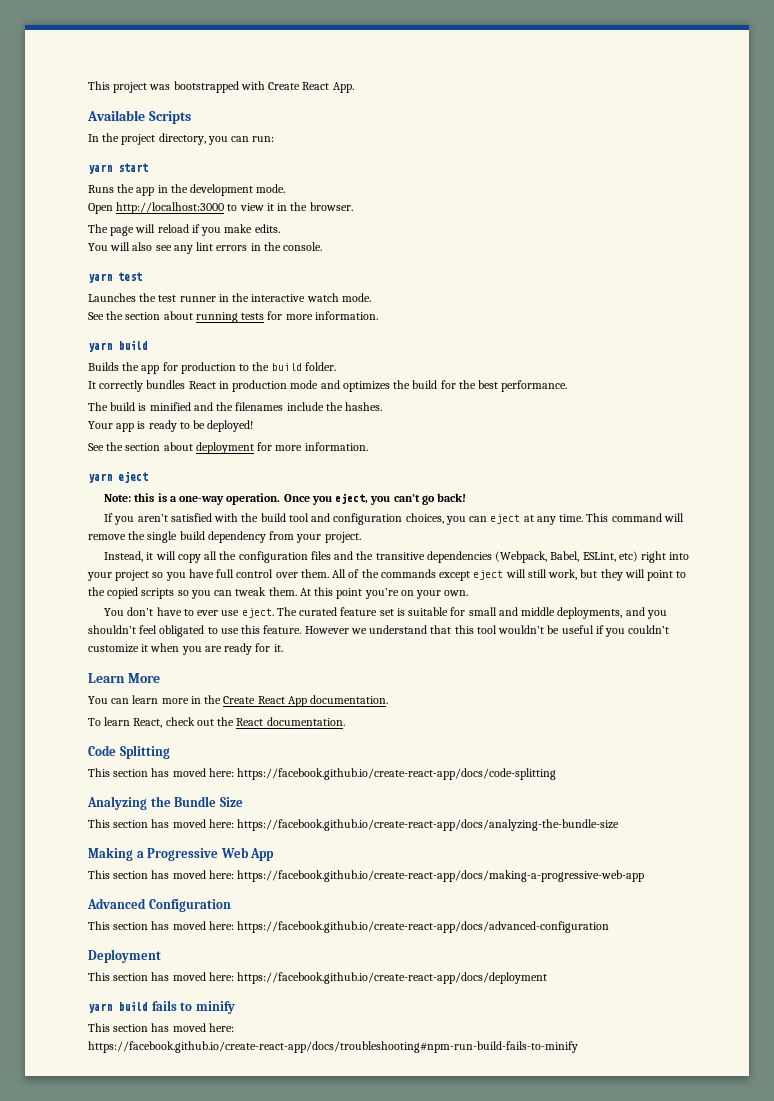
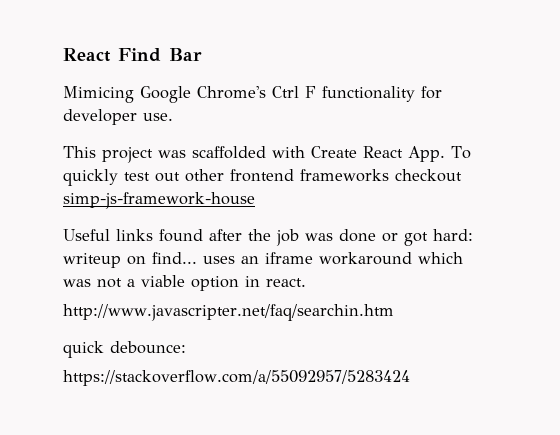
(88, 85) none -> [63,48,202,62] [63,86,442,103] [63,109,173,125] React Find Bar // Mimicing Google Chrome's Ctrl F functionality for developer use. //
[173,81,239,93] bootstrapped -> [192,146,266,159] scaffolded
[87,110,191,124] [88,133,275,145] [88,163,148,174] [88,184,286,196] [88,202,353,214] [88,224,280,236] [88,242,323,254] [88,272,142,283] [88,293,371,302] [88,311,378,323] [88,340,148,352] [88,362,336,374] [88,380,568,392] [88,402,383,411] [88,420,254,432] [88,442,368,454] [88,471,148,483] [104,493,467,505] [104,513,684,525] [88,531,361,543] [104,551,690,563] [87,569,687,581] [88,587,469,599] [104,607,667,619] [88,625,670,637] [88,643,283,655] [88,673,160,683] [88,695,389,707] [88,717,345,728] [88,745,170,759] [88,768,557,780] [87,796,243,810] [88,819,620,831] [88,847,275,861] [88,870,645,882] [87,898,231,912] [88,921,610,933] [88,949,161,963] [88,972,548,984] [88,1000,235,1014] [88,1023,234,1032] [88,1041,578,1053] // Available Scripts // In the project directory, you can run: // yarn start // Runs the app in the development mode. // Open http://localhost:3000 to view it in the browser. // The page will reload if you make edits. // You will also see any lint errors in the console. // yarn test // Launches the test runner in the interactive watch mode. // See the section about running tests for more information. // yarn build // Builds the app for production to the build folder. // It correctly bundles React in production mode and optimizes the build for the best performance. // The build is minified and the filenames include the hashes. // Your app is ready to be deployed! // See the section about deployment for more information. // yarn eject // Note: this is a one-way operation. Once you eject, you can’t go back! // If you aren’t satisfied with the build tool and configuration choices, you can eject at any time. This command will remove the single build dependency from your project. // Instead, it will copy all the configuration files and the transitive dependencies (Webpack, Babel, ESLint, etc) right into your project so you have full control over them. All of the commands except eject will still work, but they will point to the copied scripts so you can tweak them. At this point you’re on your own. // You don’t have to ever use eject. The curated feature set is suitable for small and middle deployments, and you shouldn’t feel obligated to use this feature. However we understand that this tool wouldn’t be useful if you couldn’t customize it when you are ready for it. // Learn More // You can learn more in the Create React App documentation. // To learn React, check out the React documentation. // Code Splitting // This section has moved here: https://facebook.github.io/create-react-app/docs/code-splitting // Analyzing the Bundle Size // This section has moved here: https://facebook.github.io/create-react-app/docs/analyzing-the-bundle-size // Making a Progressive Web App // This section has moved here: https://facebook.github.io/create-react-app/docs/making-a-progressive-web-app // Advanced Configuration // This section has moved here: https://facebook.github.io/create-react-app/docs/advanced-configuration // Deployment // This section has moved here: https://facebook.github.io/create-react-app/docs/deployment // yarn build fails to minify // This section has moved here: https://facebook.github.io/create-react-app/docs/troubleshooting#npm-run-build-fails-to-minify -> [451,146,471,159] [63,169,462,186] [63,192,255,209] [63,229,473,246] [63,252,463,268] [63,275,306,291] [63,304,394,321] [63,341,186,358] [63,370,410,386] To quickly test out other frontend frameworks checkout simp-js-framework-house // Useful links found after the job was done or got hard: writeup on find... uses an iframe workaround which was not a viable option in react. // http://www.javascripter.net/faq/searchin.htm // quick debounce: // https://stackoverflow.com/a/55092957/5283424

